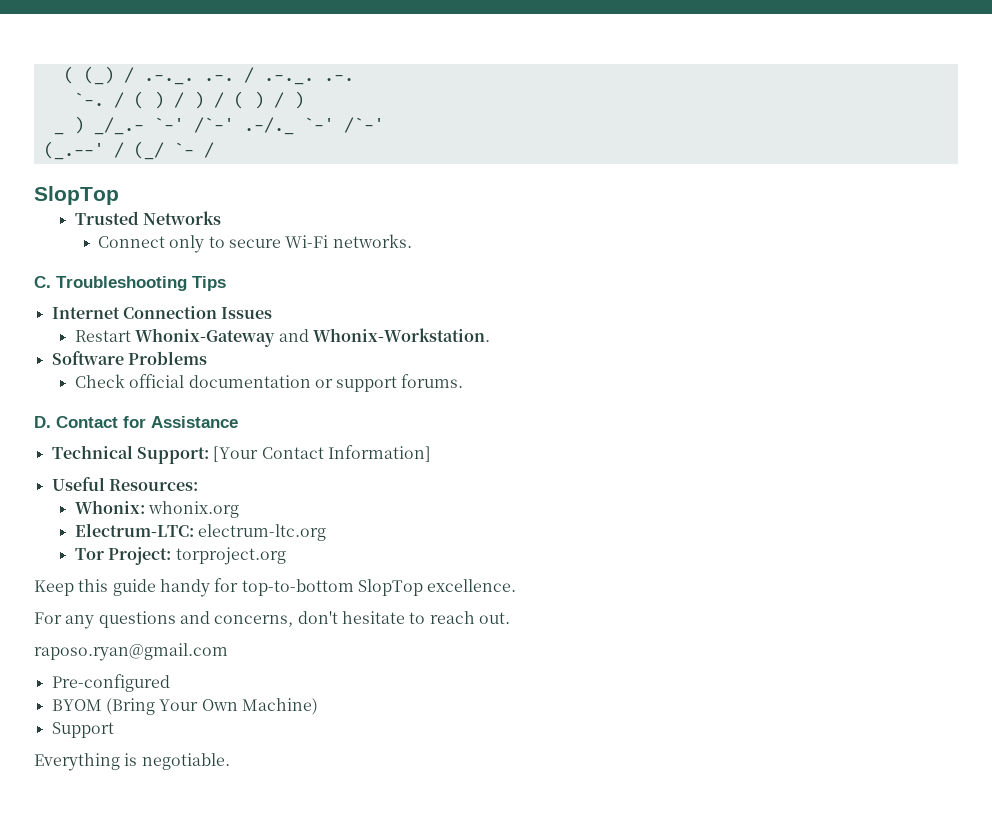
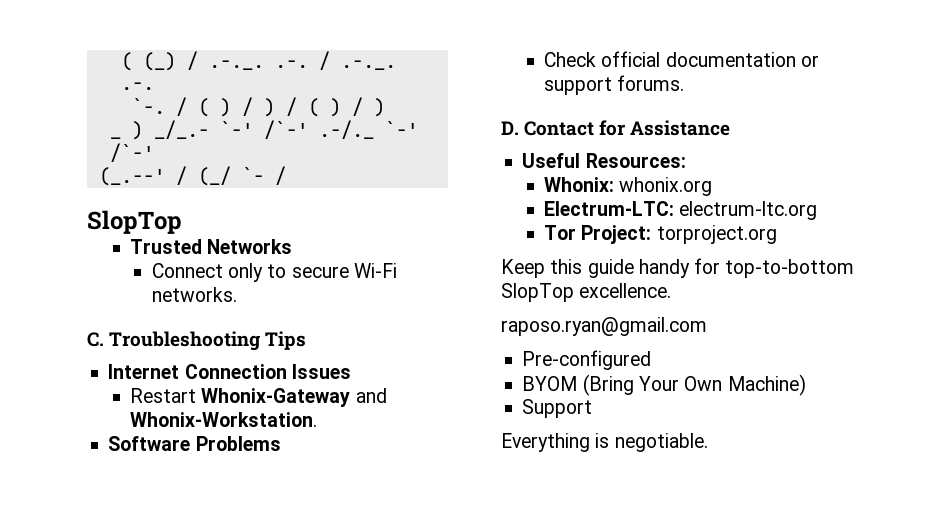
[51,445,431,464] // Technical Support: [Your Contact Information] -> (731, 128) none
[34,611,510,629] // For any questions and concerns, don't hesitate to reach out. -> (672, 290) none

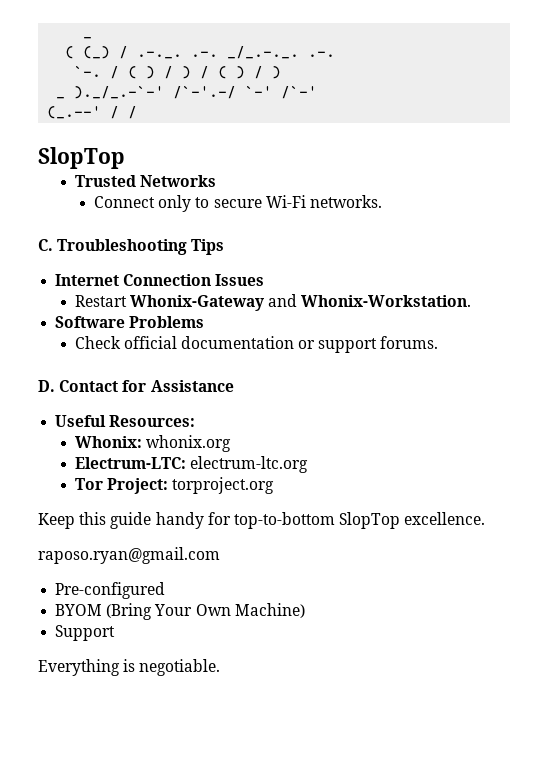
(120, 61) none -> [83,37,93,39] _ //
[318,51,396,70] / .-._. -> [227,46,300,59] _/_.-._.
[131,120,374,140] ) _/_.- `-' /`-' .-/._ -> [74,86,237,99] )._/_.-`-' /`-'.-/
[197,166,264,186] (_/ `- -> (120, 112) none

